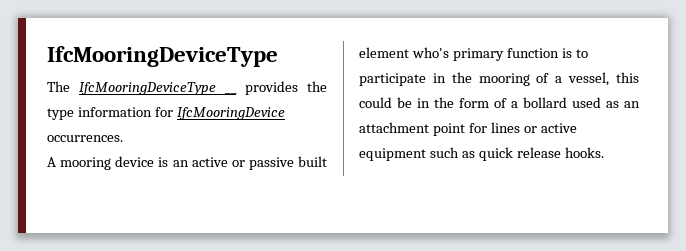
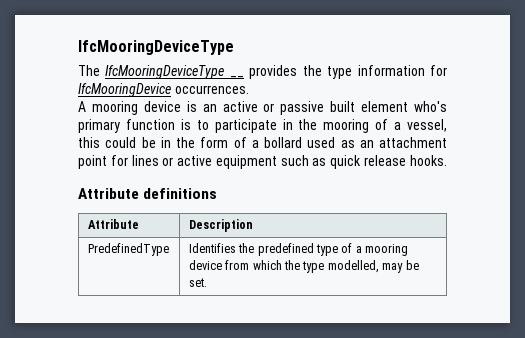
(604, 152) none -> [78,188,218,199] [87,219,139,229] [188,219,253,232] [87,243,169,256] [188,243,409,256] [188,260,419,273] [188,278,207,287] // Attribute definitions // Attribute | Description // PredefinedType | Identifies the predefined type of a mooring device from which the type modelled, may be set.

